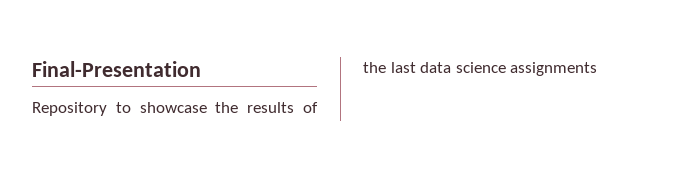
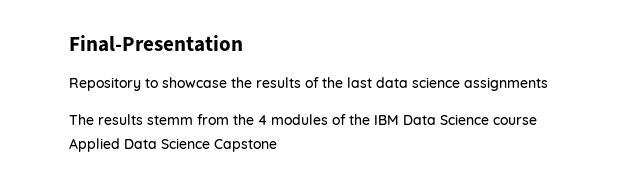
(598, 69) none -> [69,114,537,125] [69,138,277,152] // The results stemm from the 4 modules of the IBM Data Science course Applied Data Science Capstone

